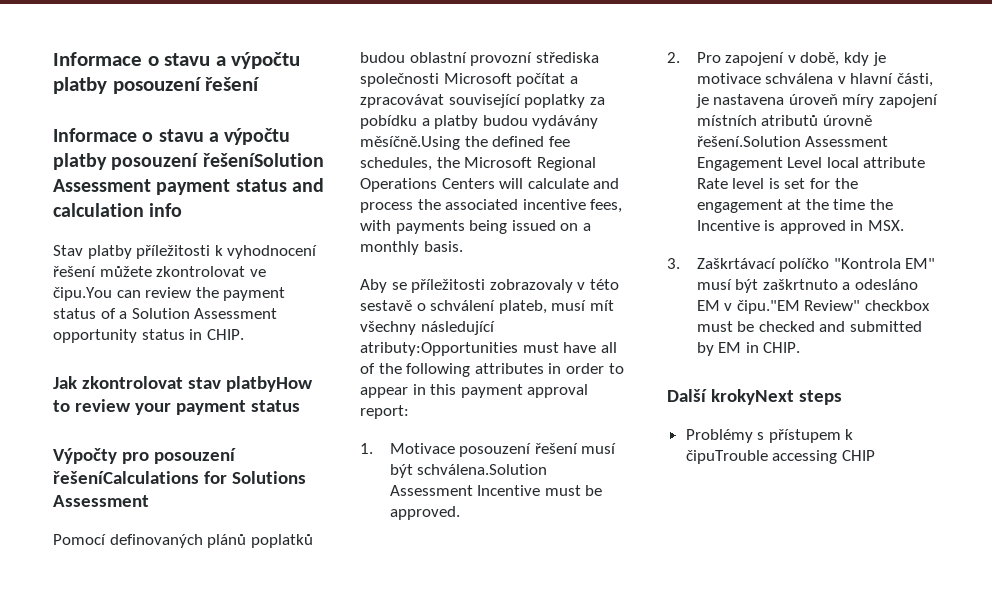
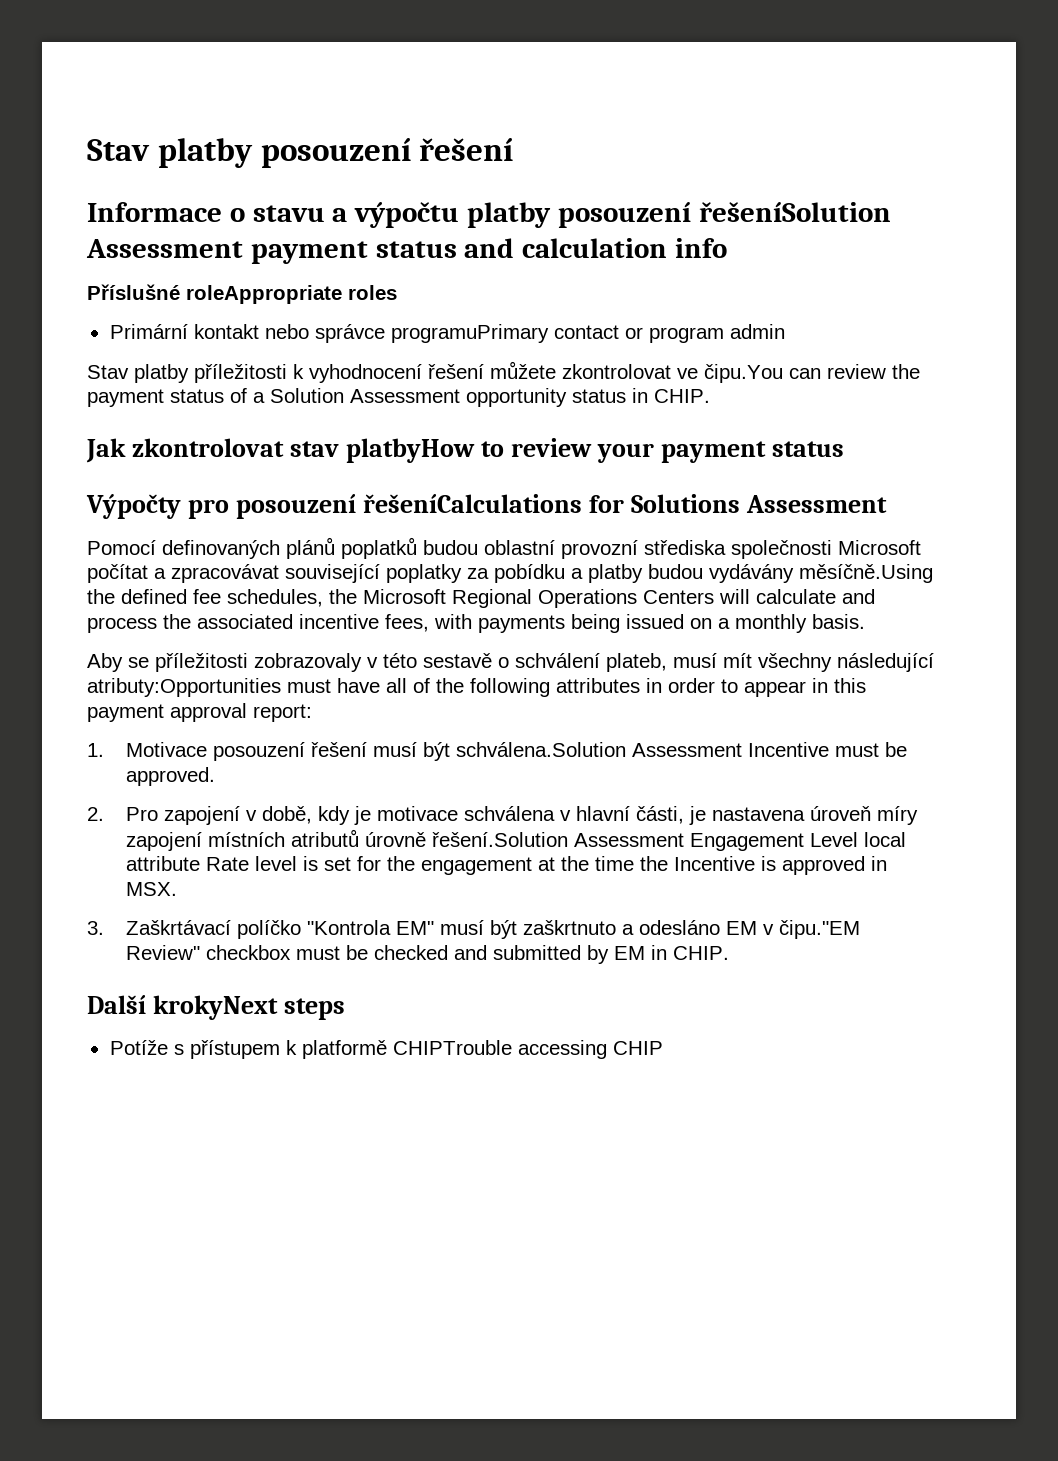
[53,52,301,69] Informace o stavu a výpočtu -> [87,139,150,161] Stav
(183, 210) none -> [87,284,397,304] [109,324,785,343] // Příslušné roleAppropriate roles // Primární kontakt nebo správce programuPrimary contact or program admin
[685,429,753,443] Problémy -> [109,1040,168,1055] Potíže
[685,450,768,464] čipuTrouble -> [301,1040,512,1059] platformě CHIPTrouble

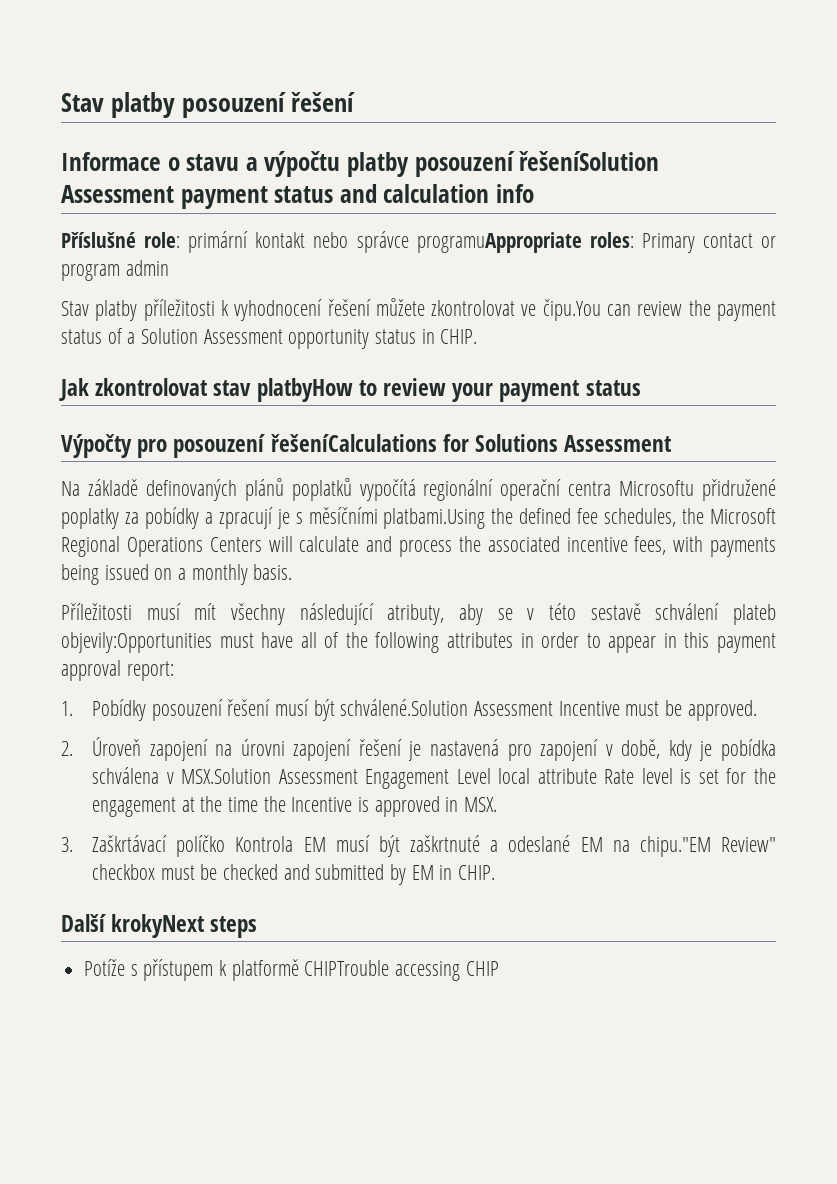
[186,285,397,304] [109,324,549,343] roleAppropriate roles // Primární kontakt nebo správce programuPrimary -> [144,231,695,253] role: primární kontakt nebo správce programuAppropriate roles: Primary
[87,540,156,555] Pomocí -> [61,479,138,496] Na základě
[423,540,921,559] [87,564,933,583] budou oblastní provozní střediska společnosti Microsoft počítat a zpracovávat související poplatky za pobídku a platby budou vydávány měsíčně.Using -> [359,479,776,501] [61,507,486,529] vypočítá regionální operační centra Microsoftu přidružené poplatky za pobídky a zpracují je s měsíčními platbami.Using
[87,653,934,672] [87,678,281,697] Aby se příležitosti zobrazovaly v této sestavě o schválení plateb, musí mít všechny následující atributy:Opportunities -> [61,603,776,625] [61,632,212,653] Příležitosti musí mít všechny následující atributy, aby se v této sestavě schválení plateb objevily:Opportunities
[125,742,207,757] Motivace -> [92,699,147,721] Pobídky
[455,742,626,757] schválena.Solution -> [340,699,469,716] schválené.Solution
[125,807,158,821] Pro -> [92,737,532,761] Úroveň zapojení na úrovni zapojení řešení je nastavená pro
[376,806,458,821] motivace -> [721,739,776,761] pobídka
[575,806,918,825] [125,829,568,851] hlavní části, je nastavena úroveň míry zapojení místních atributů úrovně řešení.Solution -> [181,768,272,784] MSX.Solution
[306,920,860,939] "Kontrola EM" musí být zaškrtnuto a odesláno EM v čipu."EM -> [235,835,711,857] Kontrola EM musí být zaškrtnuté a odeslané EM na chipu."EM

